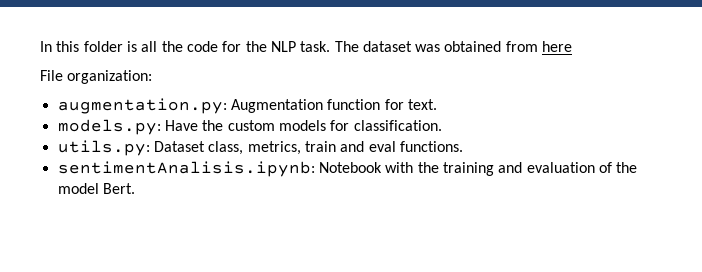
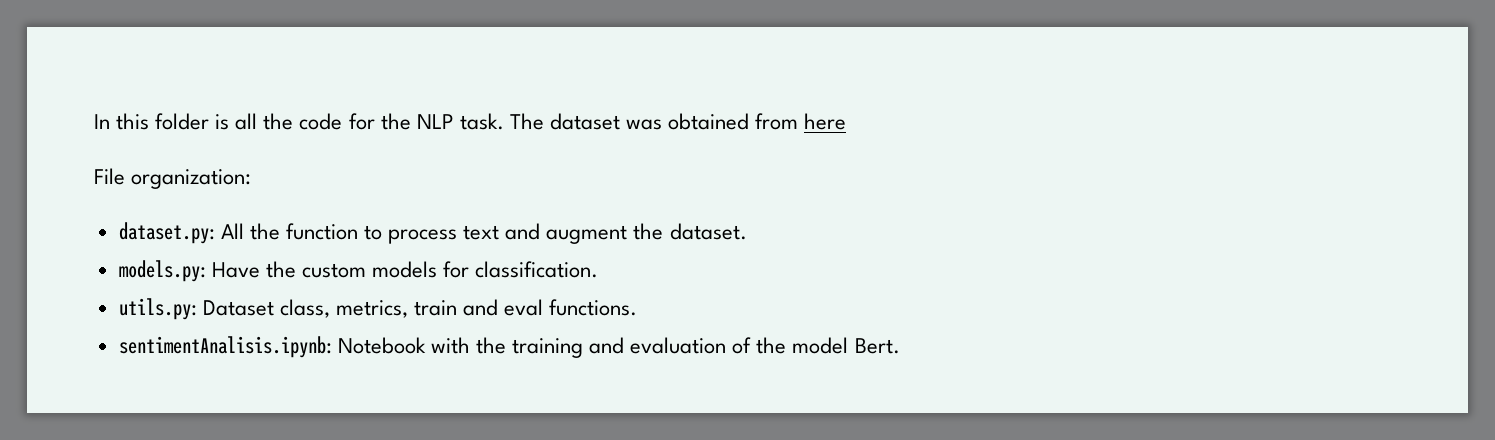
[57,98,437,114] augmentation.py: Augmentation function for text. -> [118,222,747,244] dataset.py: All the function to process text and augment the dataset.

